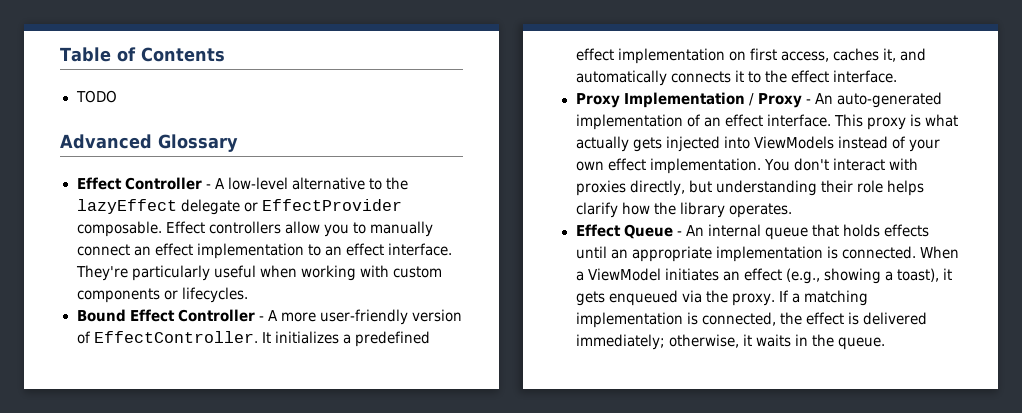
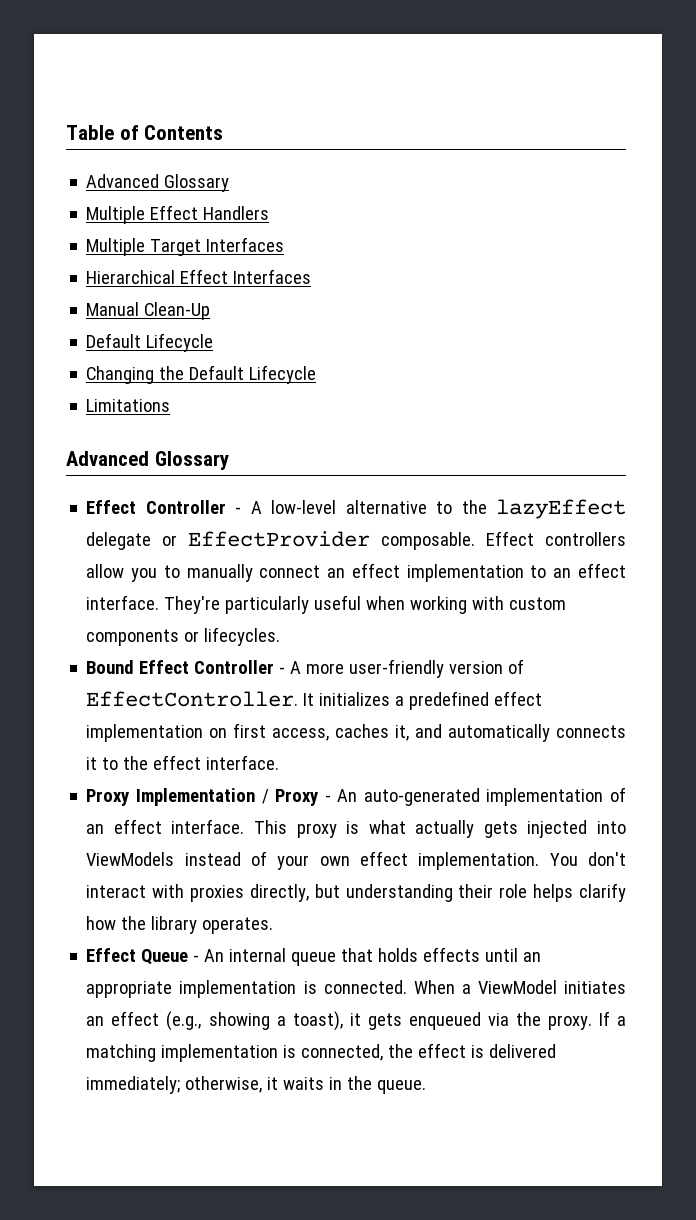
[75,90,117,103] TODO -> [86,174,230,192] [86,205,270,224] [86,237,285,256] [86,269,312,284] [86,302,211,320] [86,333,214,352] [86,365,317,384] [86,399,171,412] Advanced Glossary // Multiple Effect Handlers // Multiple Target Interfaces // Hierarchical Effect Interfaces // Manual Clean-Up // Default Lifecycle // Changing the Default Lifecycle // Limitations

